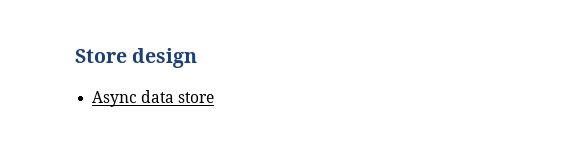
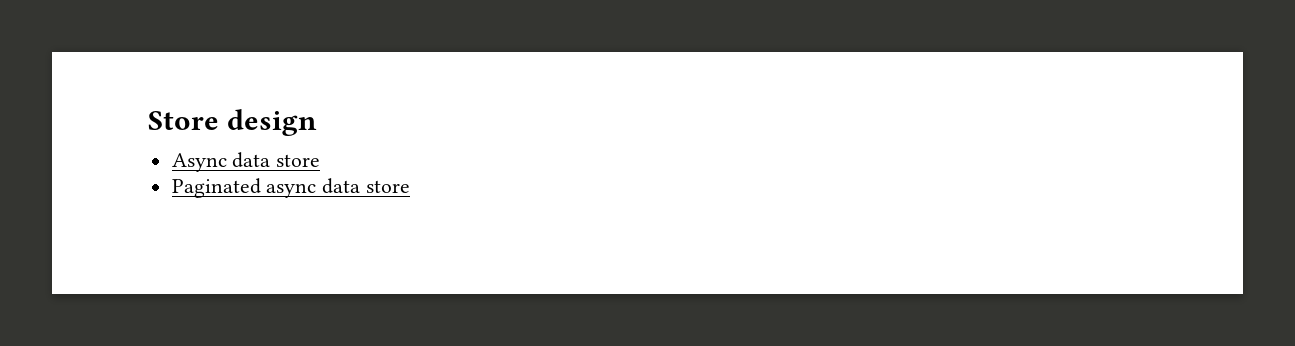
(215, 97) none -> [171,178,411,198] // Paginated async data store

